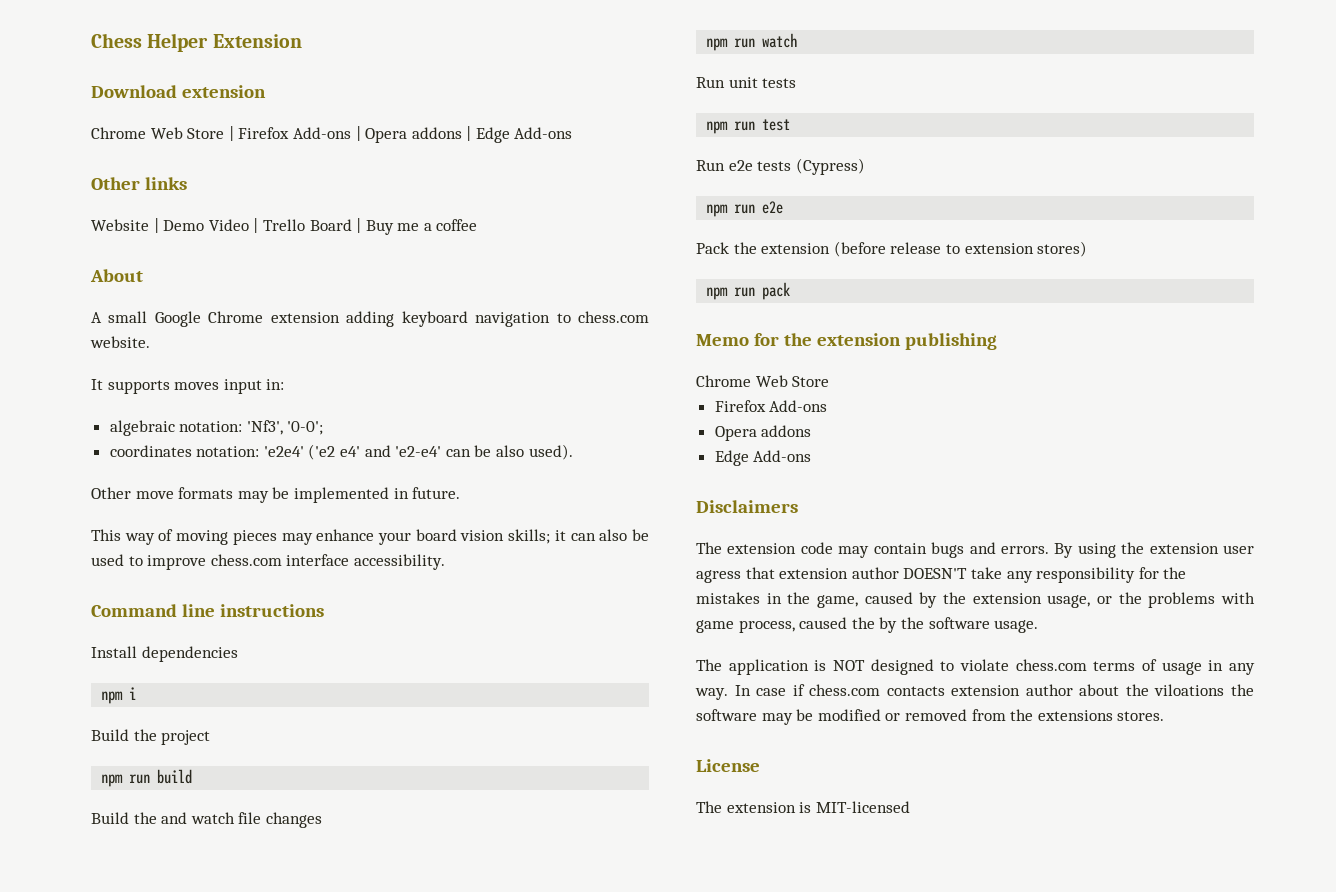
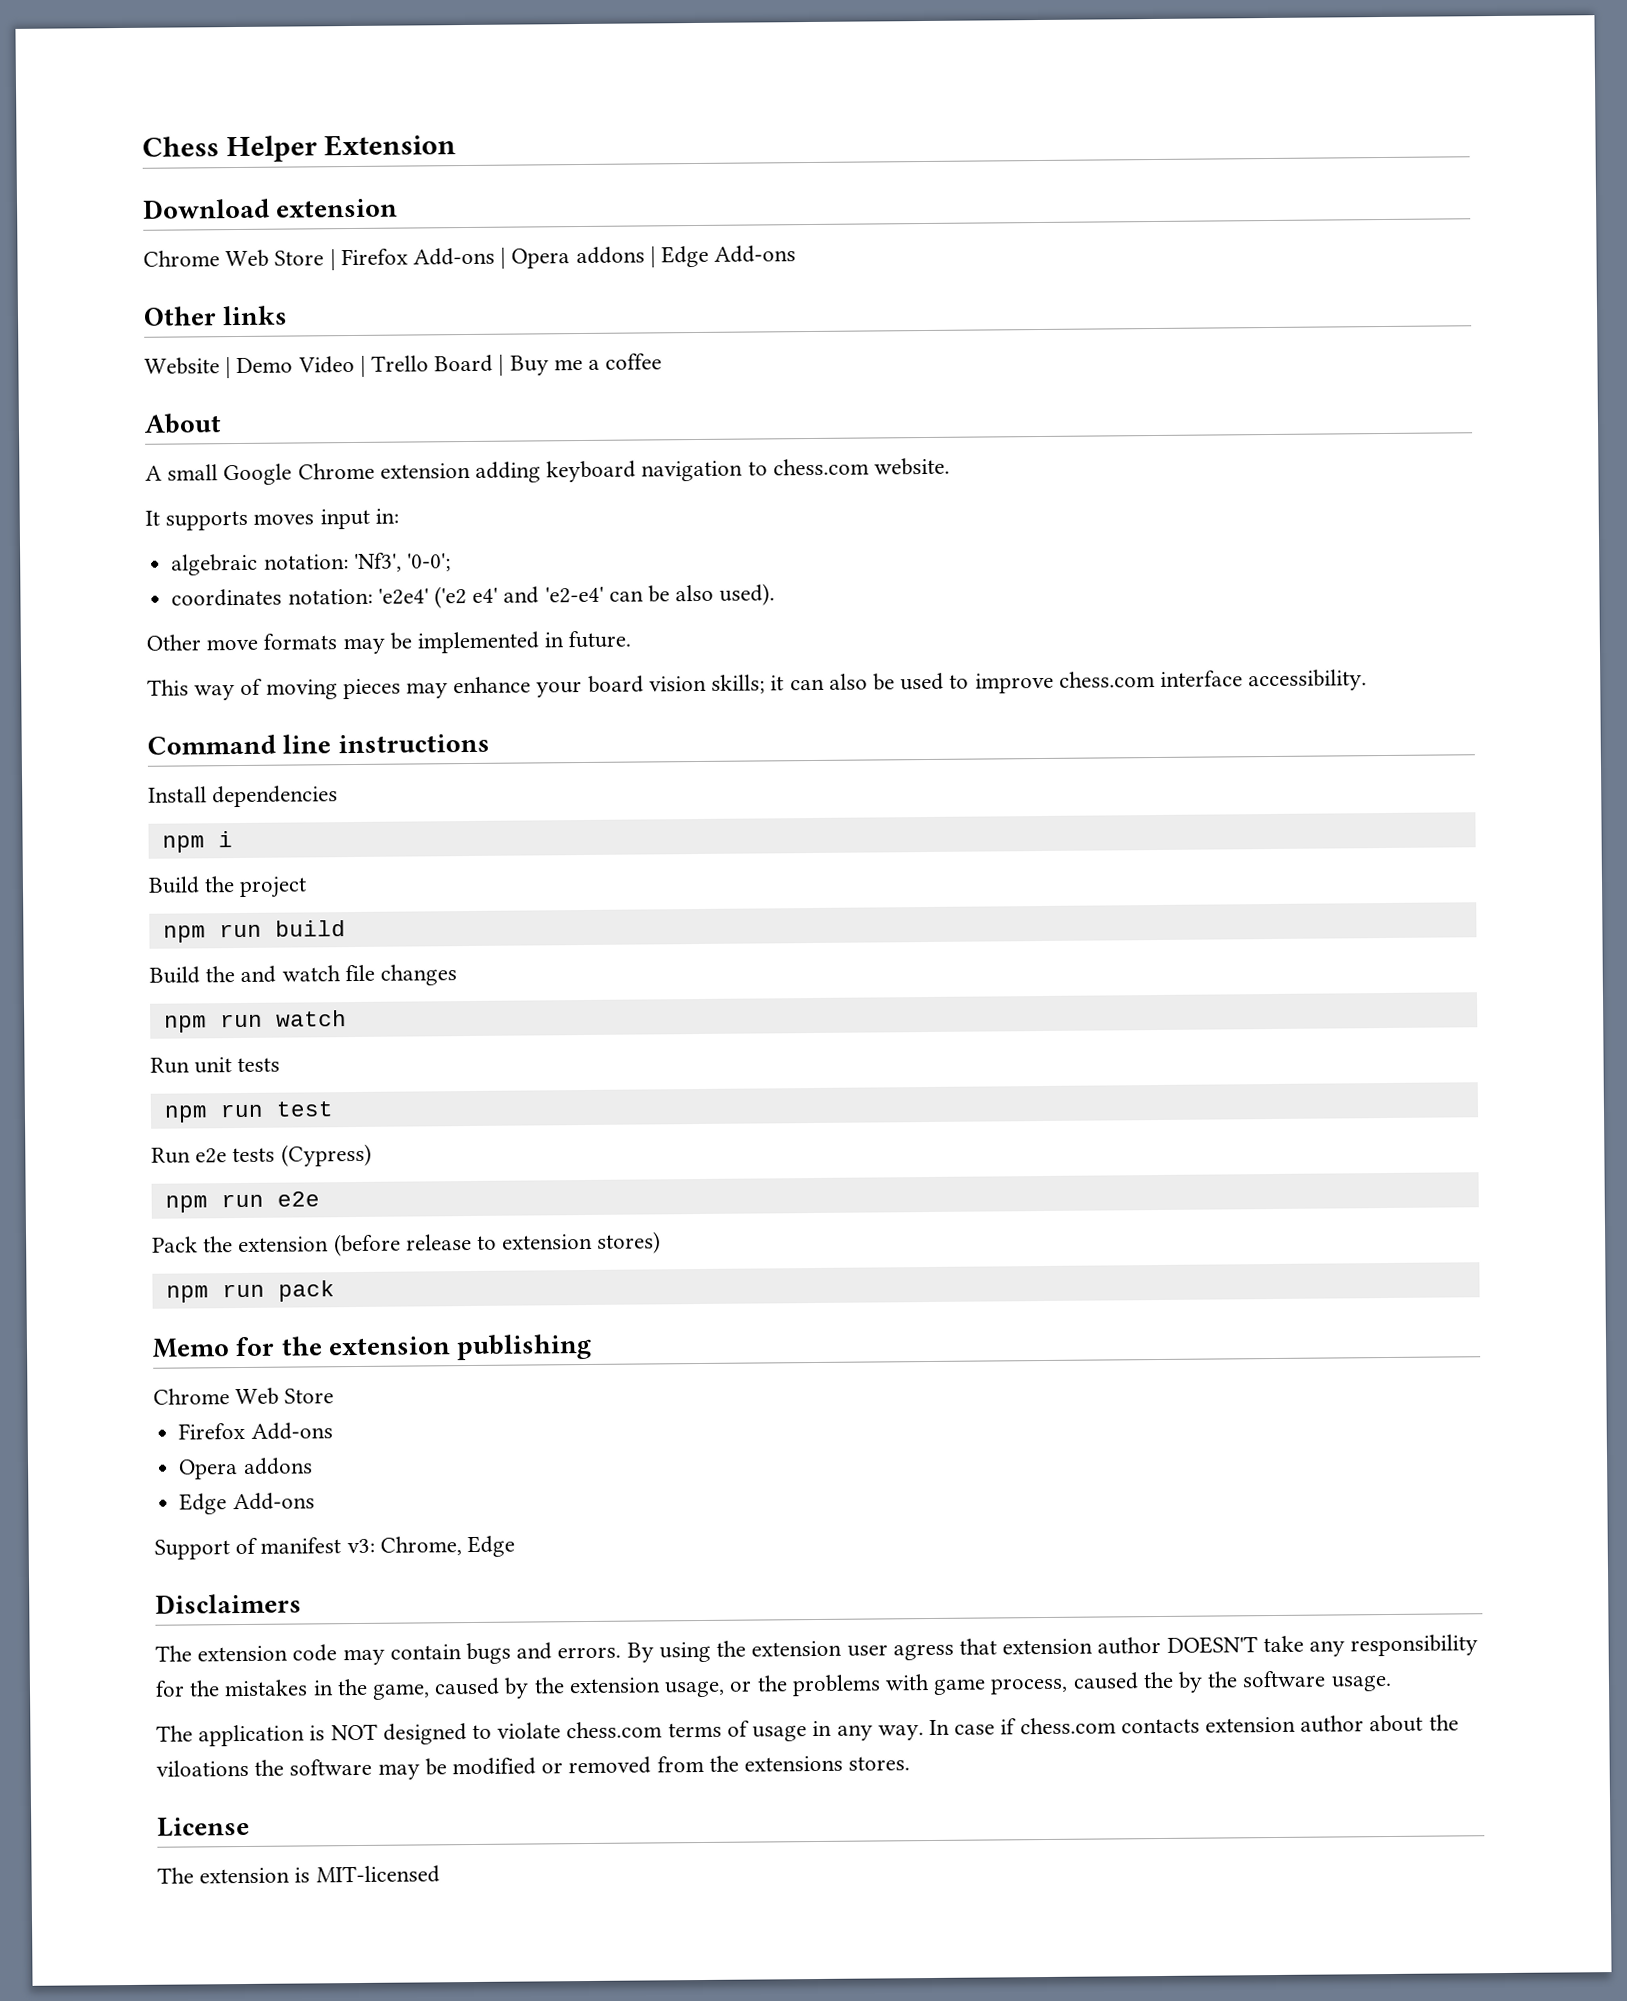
(812, 456) none -> [154,1535,516,1560] // Support of manifest v3: Chrome, Edge

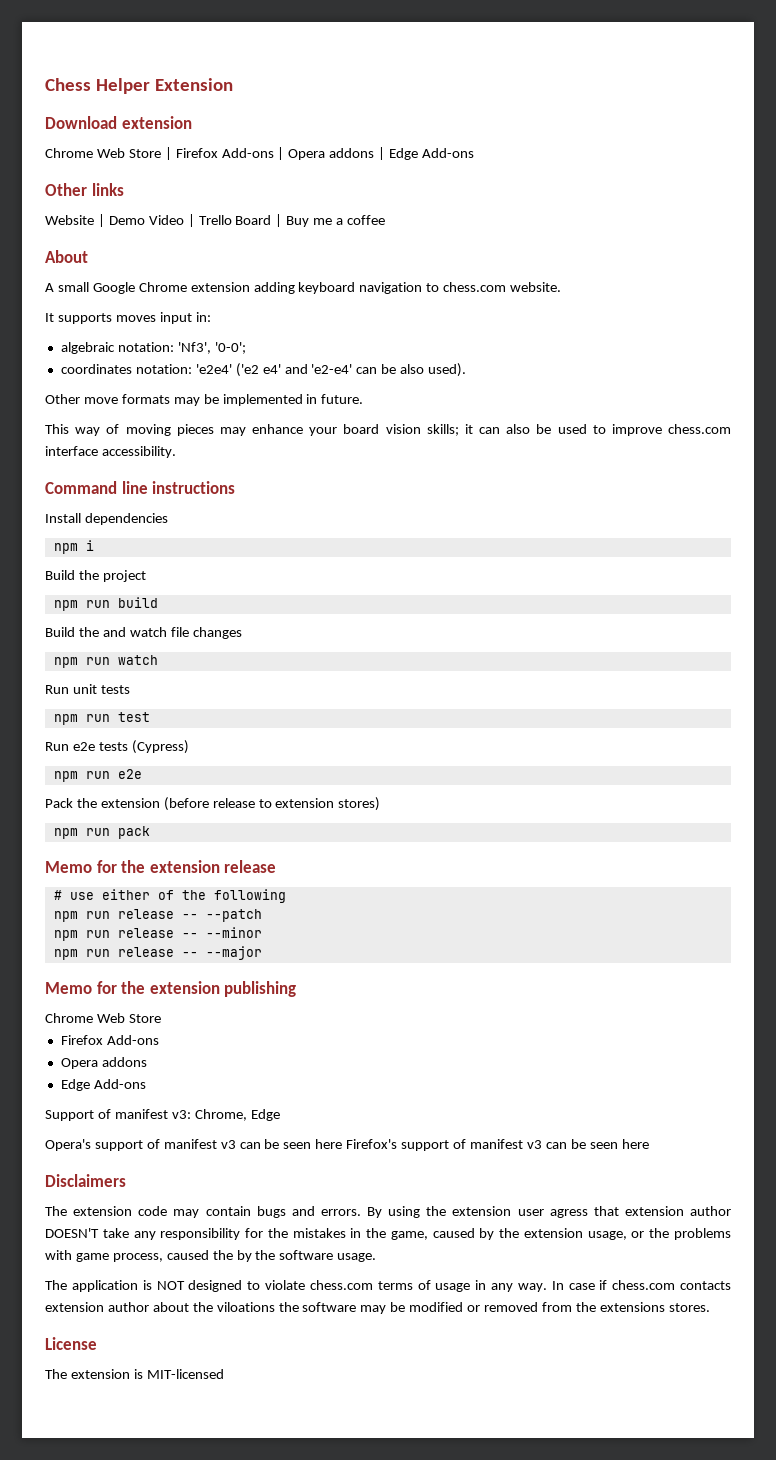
(335, 1291) none -> [45,860,277,873] [53,889,286,903] [53,909,262,922] [53,927,262,941] [53,946,262,960] // Memo for the extension release // # use either of the following // npm run release -- --patch // npm run release -- --minor // npm run release -- --major
(516, 1546) none -> [45,1139,649,1151] // Opera's support of manifest v3 can be seen here Firefox's support of manifest v3 can be seen here

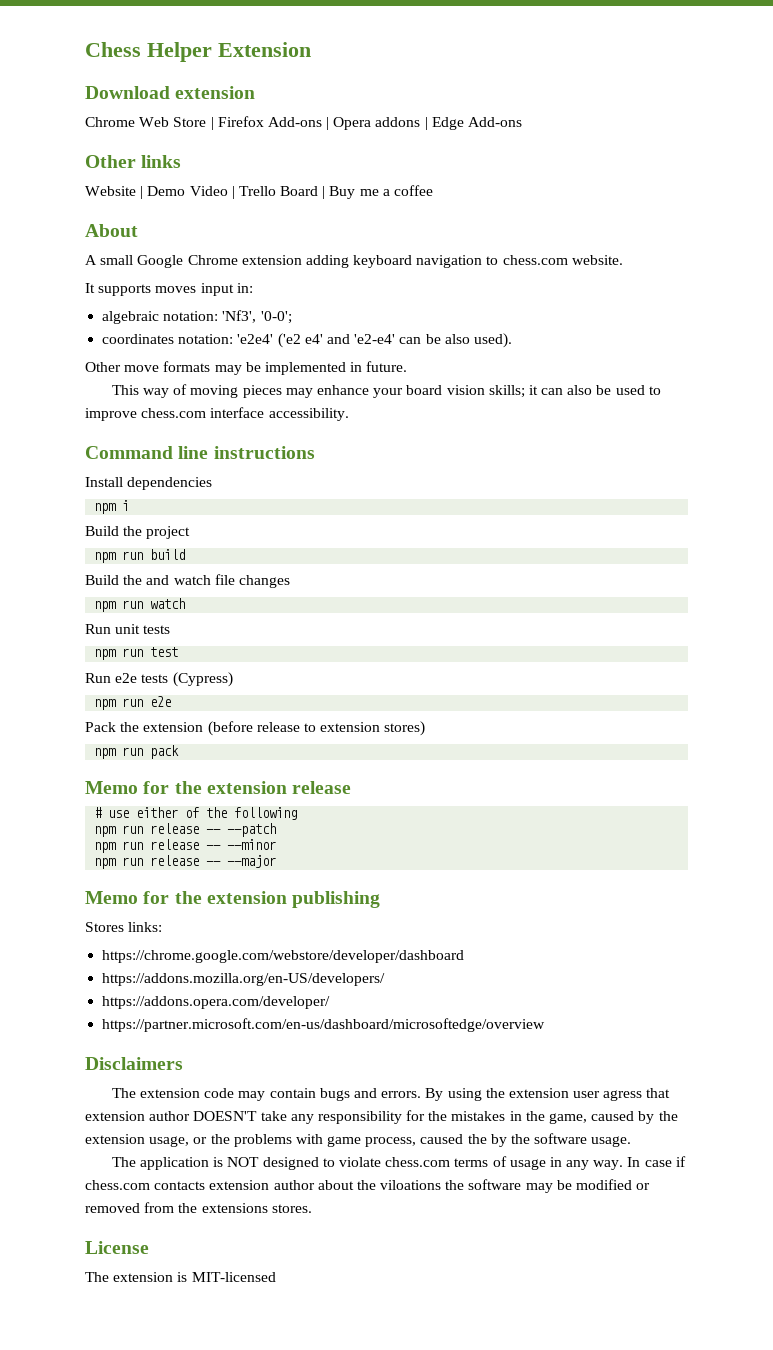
[45,1013,161,1023] [60,1035,159,1045] [60,1057,147,1069] [60,1079,146,1091] [45,1109,280,1121] [45,1139,649,1151] Chrome Web Store // Firefox Add-ons // Opera addons // Edge Add-ons // Support of manifest v3: Chrome, Edge // Opera's support of manifest v3 can be seen here Firefox's support of manifest v3 can be seen here -> [85,922,163,932] [102,950,465,963] [102,973,386,986] [102,996,331,1009] [102,1018,546,1032] Stores links: // https://chrome.google.com/webstore/developer/dashboard // https://addons.mozilla.org/en-US/developers/ // https://addons.opera.com/developer/ // https://partner.microsoft.com/en-us/dashboard/microsoftedge/overview

